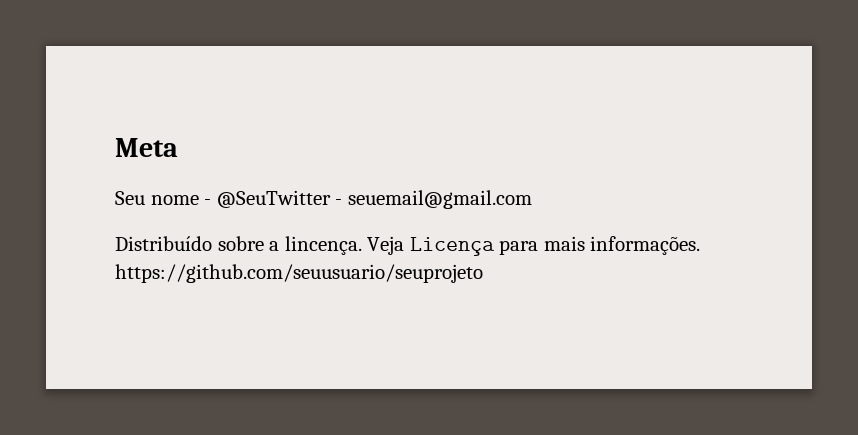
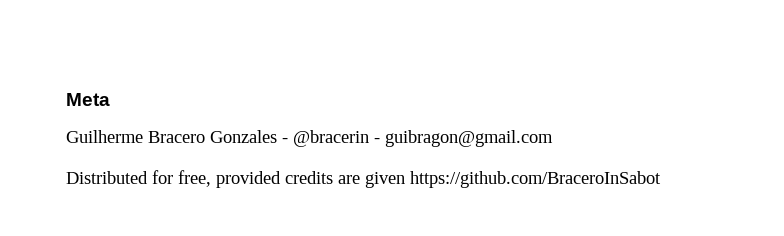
[115,190,532,209] [115,236,701,256] [115,264,483,283] Seu nome - @SeuTwitter - seuemail@gmail.com // Distribuído sobre a lincença. Veja Licença para mais informações. https://github.com/seuusuario/seuprojeto -> [66,130,553,147] [66,170,661,188] Guilherme Bracero Gonzales - @bracerin - guibragon@gmail.com // Distributed for free, provided credits are given https://github.com/BraceroInSabot

